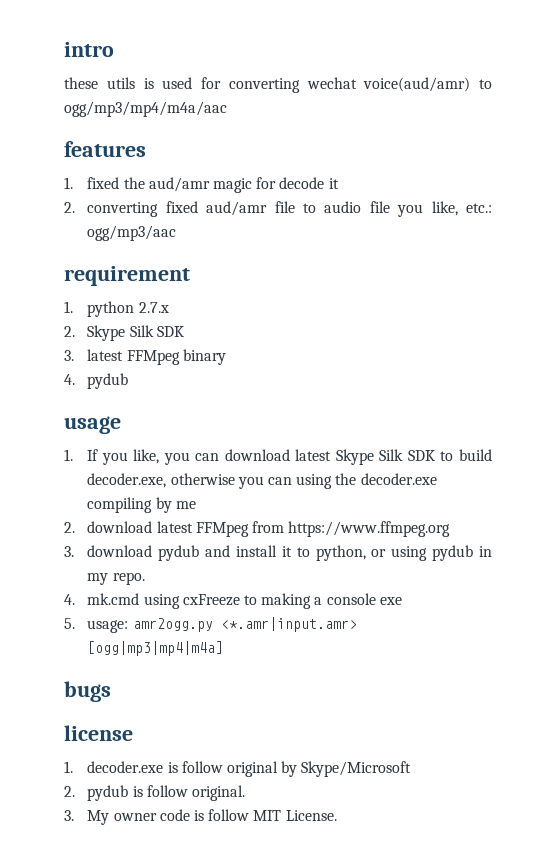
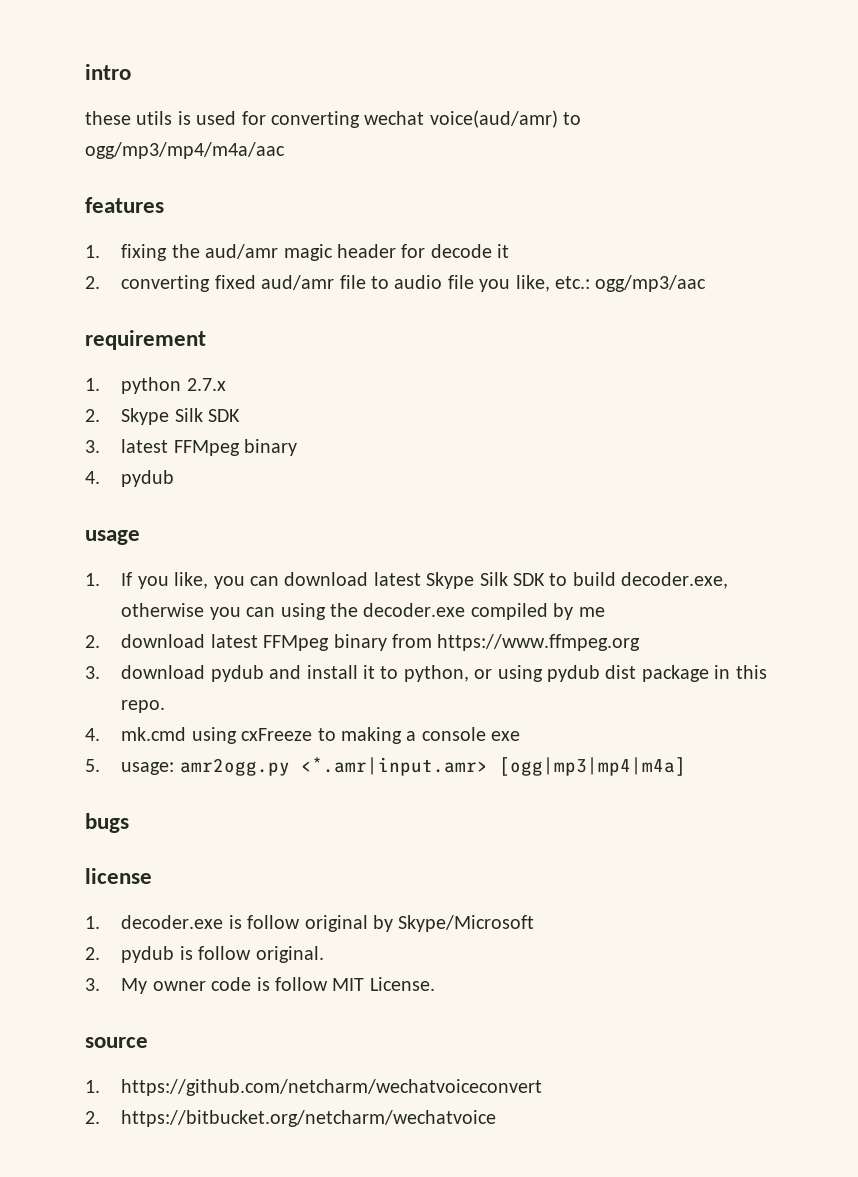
[87,177,120,189] fixed -> [121,244,168,261] fixing
(252, 185) none -> [336,244,396,258] header
[87,497,153,513] compiling -> [470,603,548,620] compiled
(249, 529) none -> [333,634,387,651] binary
[478,546,492,557] [87,573,109,585] in my -> [605,665,767,682] dist package in this
(337, 815) none -> [85,1037,148,1048] [85,1079,543,1096] [85,1110,497,1127] // source // 1. https://github.com/netcharm/wechatvoiceconvert // 2. https://bitbucket.org/netcharm/wechatvoice

